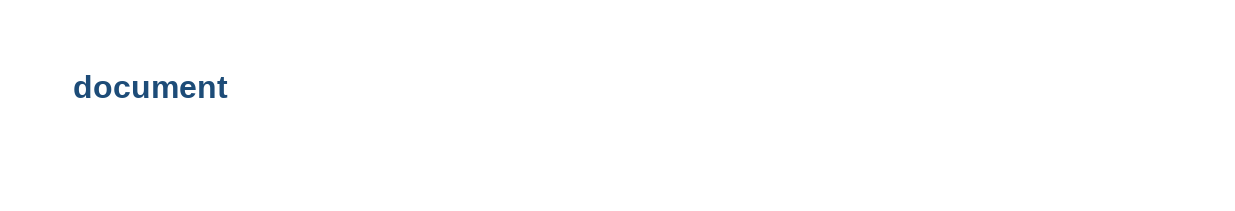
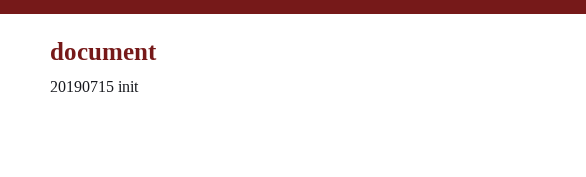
(228, 86) none -> [50,81,140,92] // 20190715 init

